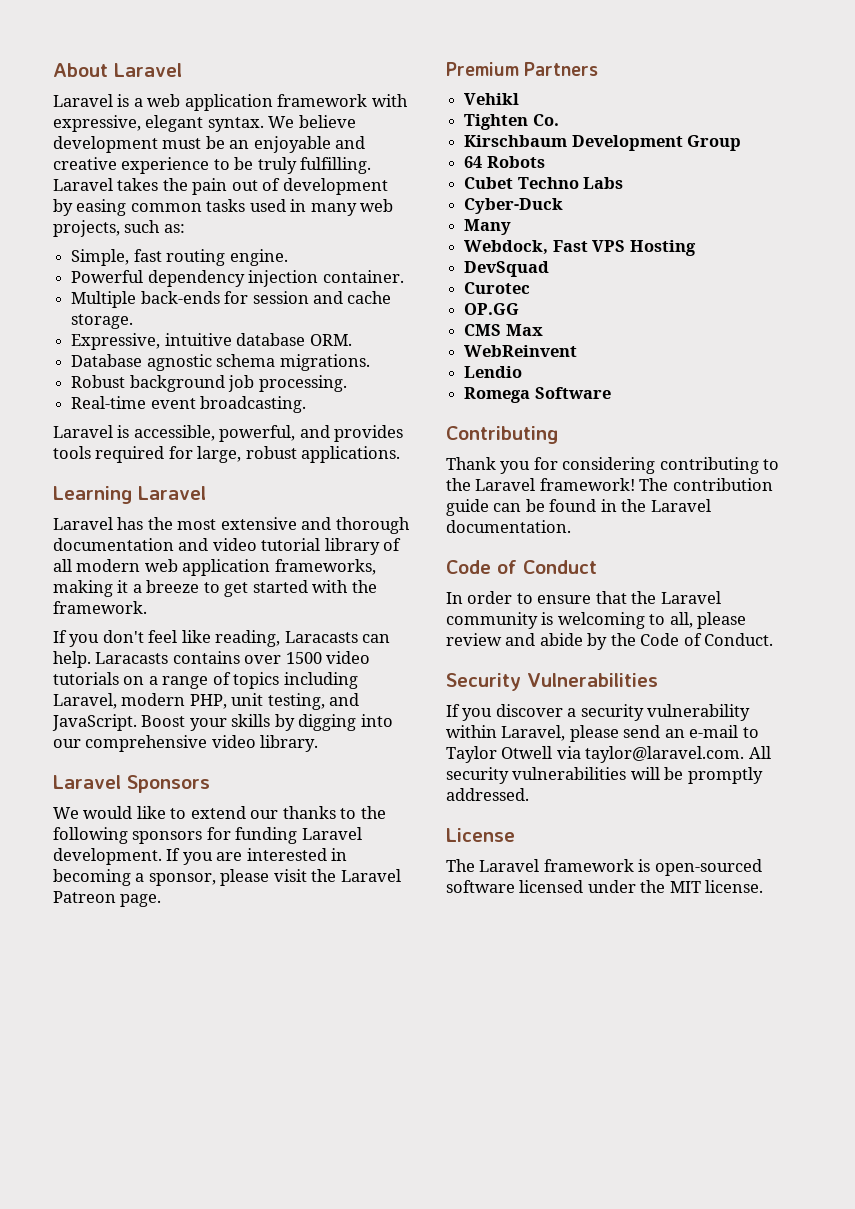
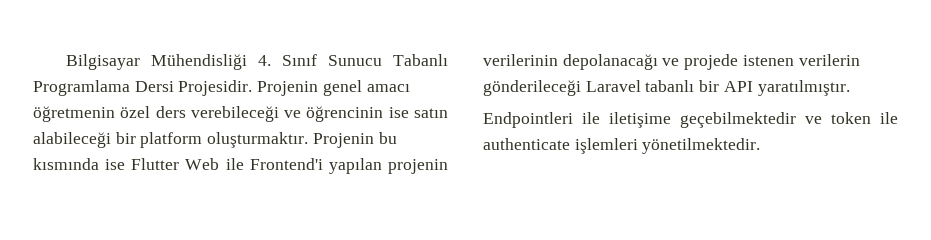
[53,63,182,77] [53,94,408,111] [53,115,356,132] [53,136,366,153] [53,157,372,174] [53,178,388,195] [53,199,394,216] [53,220,185,237] [71,249,288,266] [71,270,404,287] [71,291,392,308] [71,314,134,329] [71,333,352,350] [71,354,370,371] [71,375,347,392] [71,396,307,413] [53,425,404,442] [53,446,401,463] [53,486,206,504] [53,517,410,534] [53,538,402,555] [53,559,376,576] [53,580,377,597] [53,601,147,614] [53,630,391,647] [53,651,371,668] [53,672,358,689] [53,693,360,710] [52,714,393,731] [53,735,319,752] [53,775,210,793] [53,806,386,819] [53,827,362,844] [53,848,348,865] [53,869,401,886] [53,891,162,907] [446,62,599,76] [464,93,520,105] [464,114,559,130] [464,135,742,151] [464,156,545,168] [464,177,624,189] [464,198,564,214] [464,219,512,235] [464,240,696,256] [464,261,550,277] [464,282,531,294] [464,303,520,315] [464,324,543,336] [464,345,578,357] [464,366,523,378] [464,387,611,403] [446,426,558,444] [446,457,780,474] [446,478,773,491] [446,499,711,516] [446,520,571,533] [446,560,597,574] [446,591,721,604] [446,612,747,629] [446,633,774,650] [446,673,658,691] [446,704,751,721] [446,725,759,742] [446,746,771,763] [446,767,763,784] [446,788,529,801] [446,828,515,842] [446,859,762,876] [446,880,764,893] About Laravel // Laravel is a web application framework with expressive, elegant syntax. We believe development must be an enjoyable and creative experience to be truly fulfilling. Laravel takes the pain out of development by easing common tasks used in many web projects, such as: // Simple, fast routing engine. // Powerful dependency injection container. // Multiple back-ends for session and cache storage. // Expressive, intuitive database ORM. // Database agnostic schema migrations. // Robust background job processing. // Real-time event broadcasting. // Laravel is accessible, powerful, and provides tools required for large, robust applications. // Learning Laravel // Laravel has the most extensive and thorough documentation and video tutorial library of all modern web application frameworks, making it a breeze to get started with the framework. // If you don't feel like reading, Laracasts can help. Laracasts contains over 1500 video tutorials on a range of topics including Laravel, modern PHP, unit testing, and JavaScript. Boost your skills by digging into our comprehensive video library. // Laravel Sponsors // We would like to extend our thanks to the following sponsors for funding Laravel development. If you are interested in becoming a sponsor, please visit the Laravel Patreon page. // Premium Partners // Vehikl // Tighten Co. // Kirschbaum Development Group // 64 Robots // Cubet Techno Labs // Cyber-Duck // Many // Webdock, Fast VPS Hosting // DevSquad // Curotec // OP.GG // CMS Max // WebReinvent // Lendio // Romega Software // Contributing // Thank you for considering contributing to the Laravel framework! The contribution guide can be found in the Laravel documentation. // Code of Conduct // In order to ensure that the Laravel community is welcoming to all, please review and abide by the Code of Conduct. // Security Vulnerabilities // If you discover a security vulnerability within Laravel, please send an e-mail to Taylor Otwell via taylor@laravel.com. All security vulnerabilities will be promptly addressed. // License // The Laravel framework is open-sourced software licensed under the MIT license. -> [66,54,449,70] [33,80,410,96] [33,106,448,122] [33,132,397,148] [33,158,448,174] [483,54,860,70] [483,80,850,96] [483,112,898,128] [483,138,761,154] Bilgisayar Mühendisliği 4. Sınıf Sunucu Tabanlı Programlama Dersi Projesidir. Projenin genel amacı öğretmenin özel ders verebileceği ve öğrencinin ise satın alabileceği bir platform oluşturmaktır. Projenin bu kısmında ise Flutter Web ile Frontend'i yapılan projenin verilerinin depolanacağı ve projede istenen verilerin gönderileceği Laravel tabanlı bir API yaratılmıştır. // Endpointleri ile iletişime geçebilmektedir ve token ile authenticate işlemleri yönetilmektedir.

